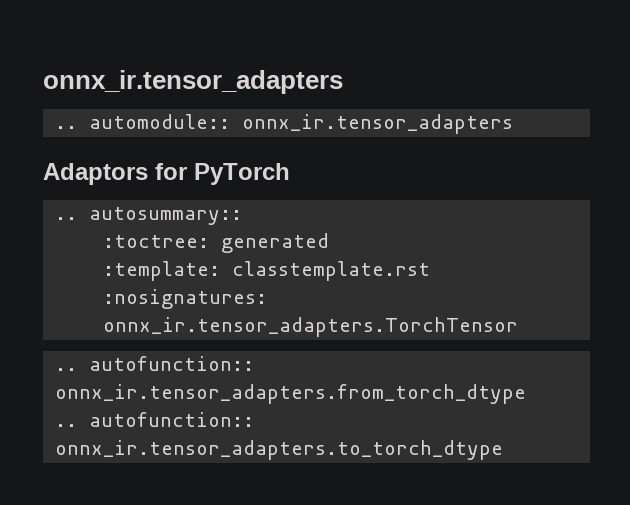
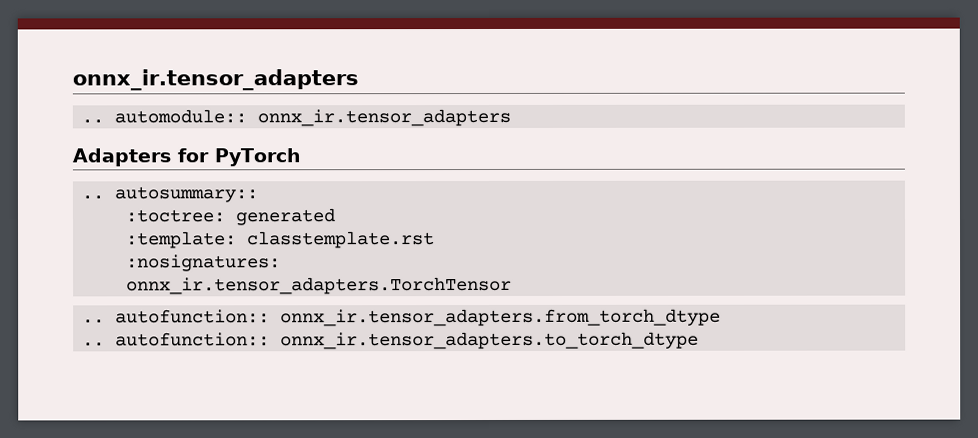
[43,163,148,185] Adaptors -> [72,148,171,167] Adapters

